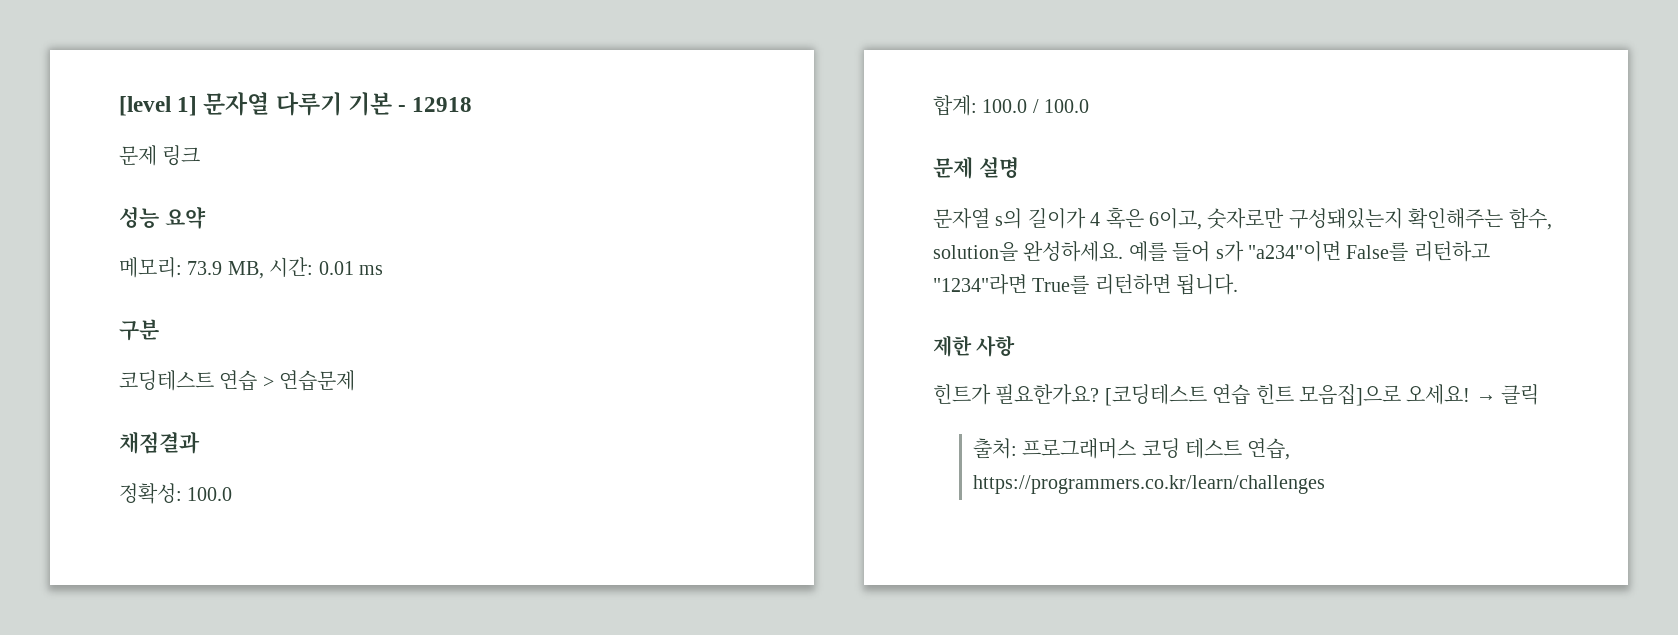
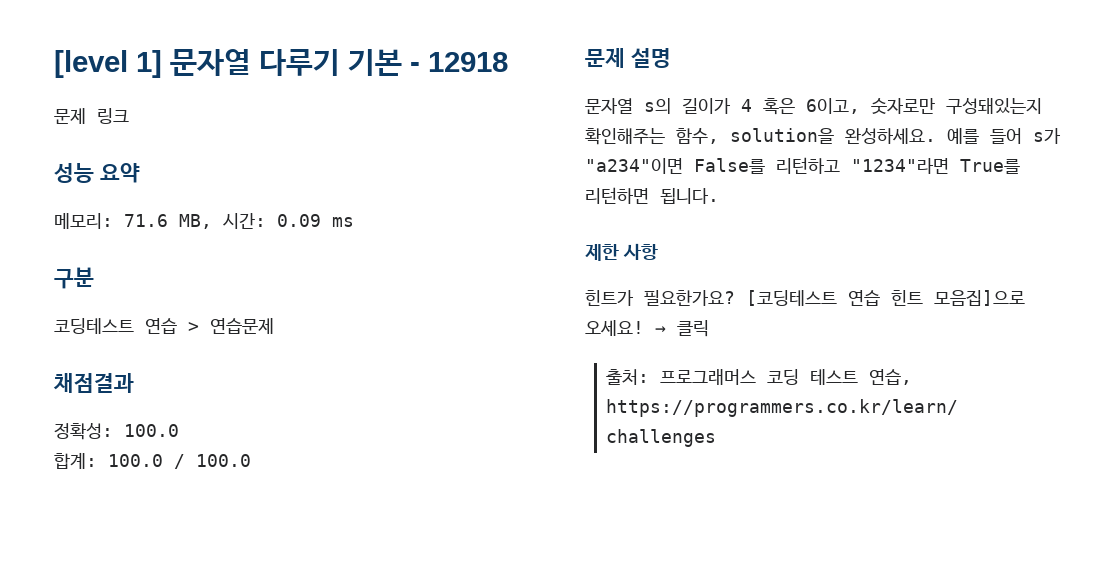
[187,261,223,275] 73.9 -> [124,214,168,227] 71.6
[318,261,354,275] 0.01 -> [277,214,321,227] 0.09

